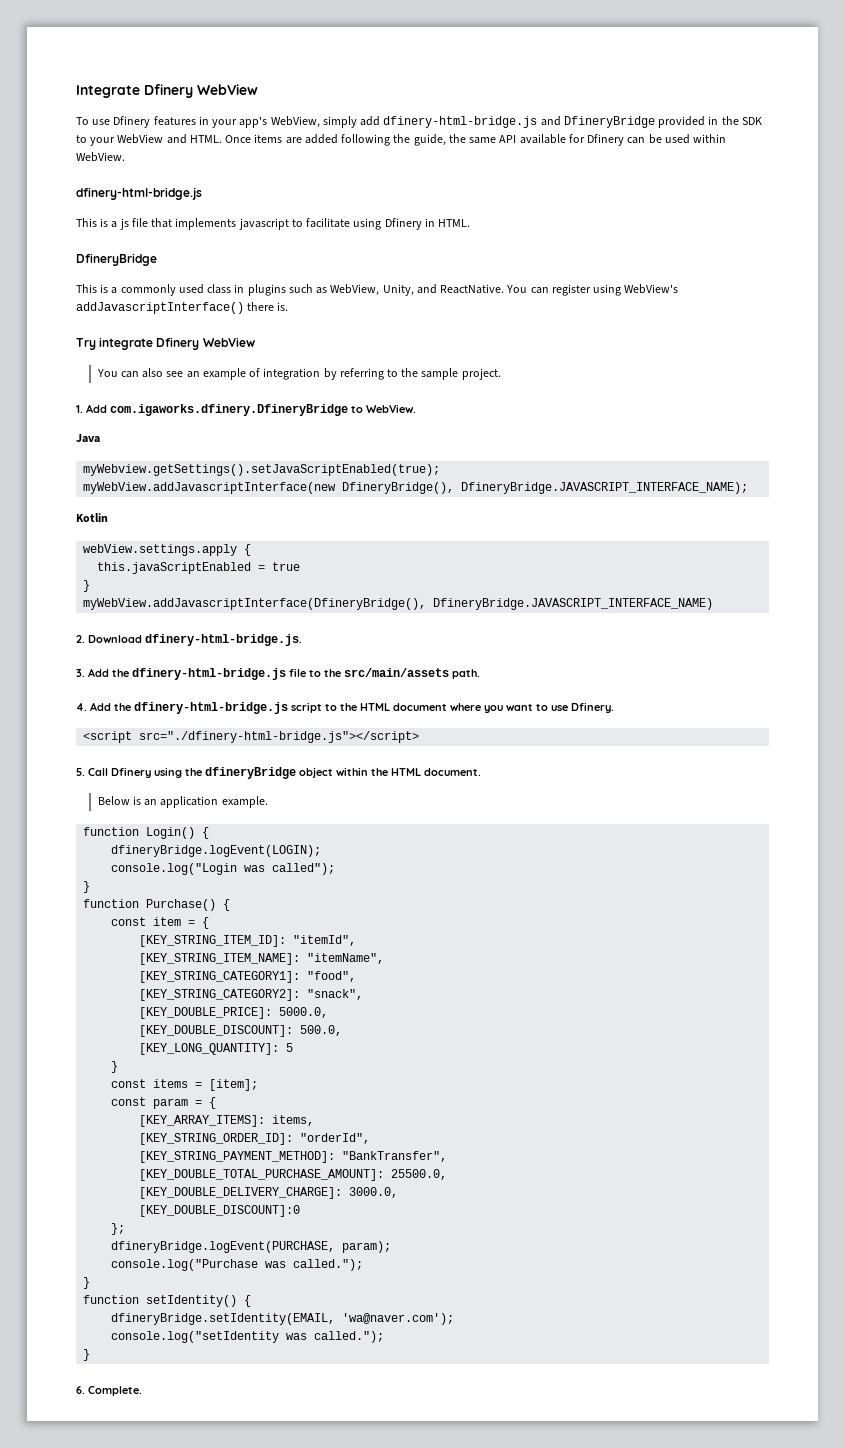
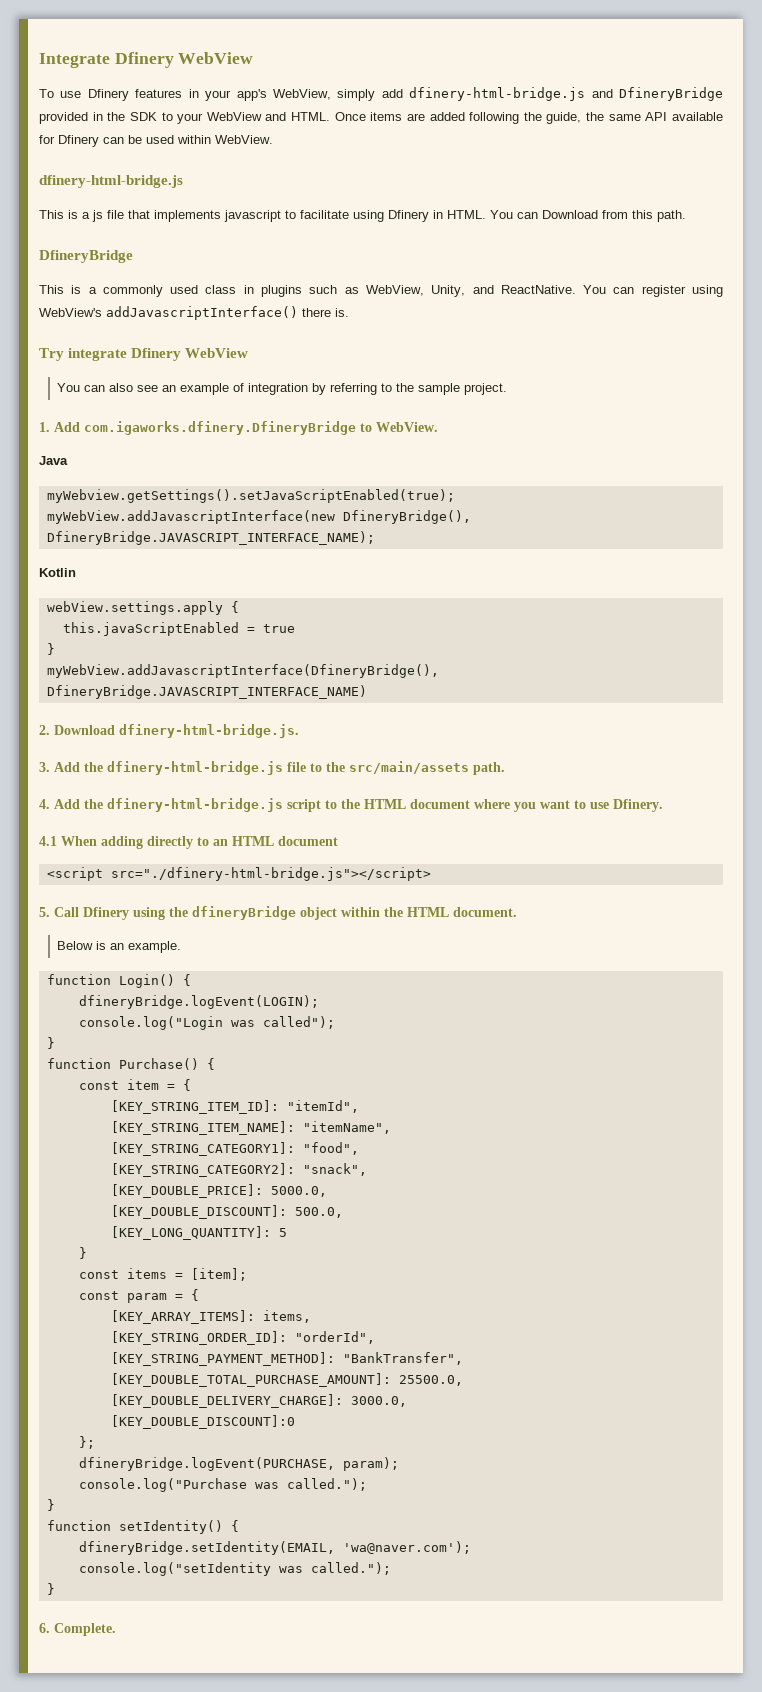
(471, 223) none -> [490,210,686,222] You can Download from this path.
(614, 707) none -> [39,836,338,849] // 4.1 When adding directly to an HTML document
[160,796,219,808] application -> (124, 946) none

